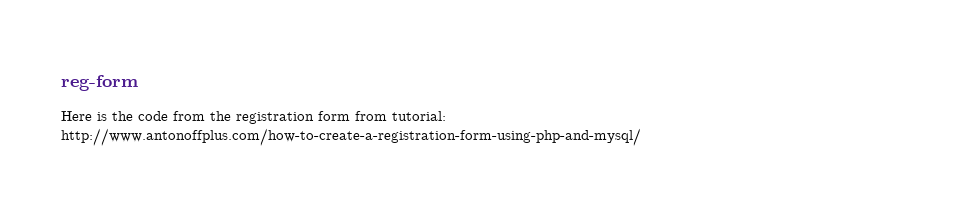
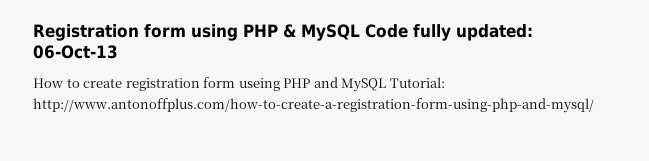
[61,75,138,91] [61,111,446,124] reg-form // Here is the code from the registration form from tutorial: -> [33,24,533,41] [33,45,118,59] [33,77,445,92] Registration form using PHP & MySQL Code fully updated: 06-Oct-13 // How to create registration form useing PHP and MySQL Tutorial:

